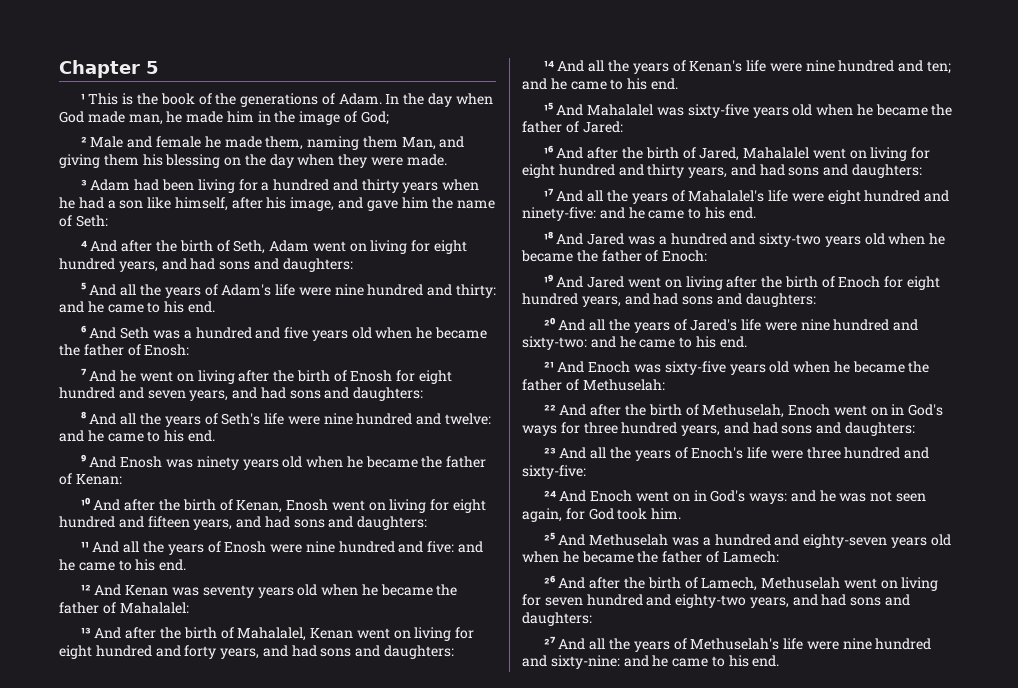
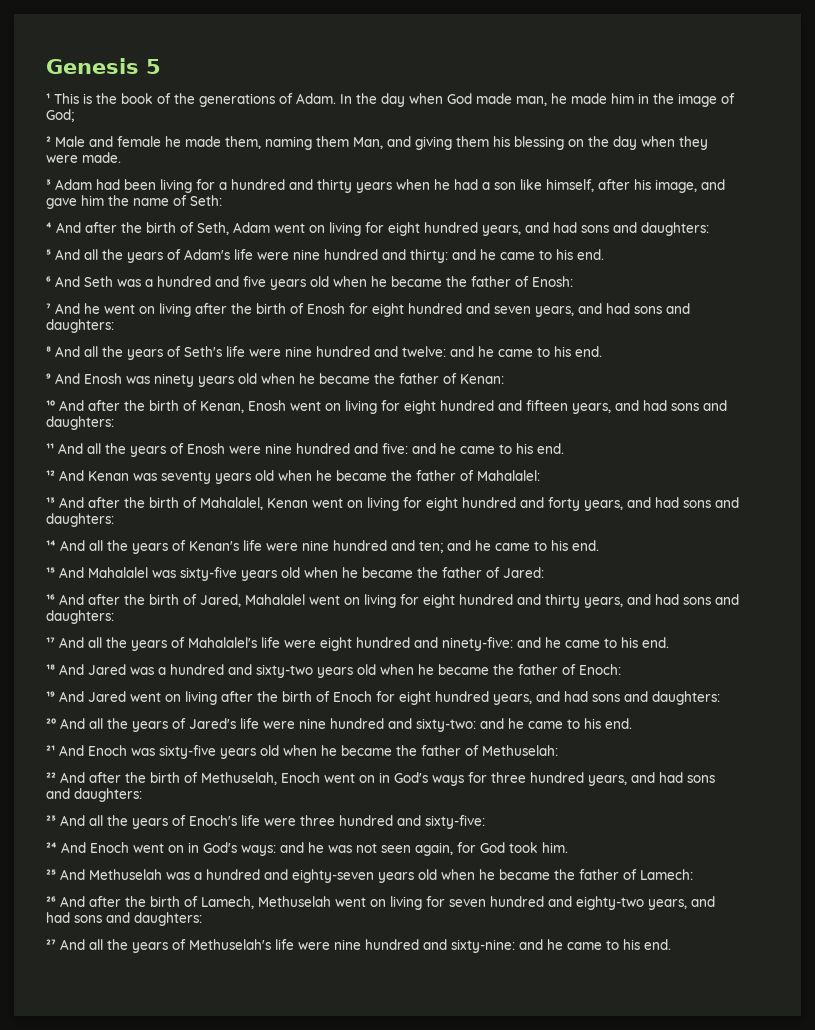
[59,60,140,78] Chapter -> [46,58,139,74] Genesis

